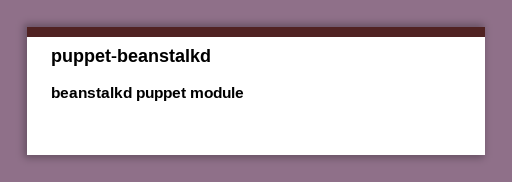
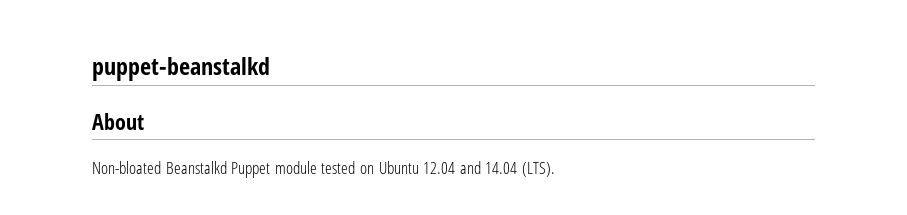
[51,87,245,101] beanstalkd puppet module -> [92,113,144,130] [92,161,555,178] About // Non-bloated Beanstalkd Puppet module tested on Ubuntu 12.04 and 14.04 (LTS).

